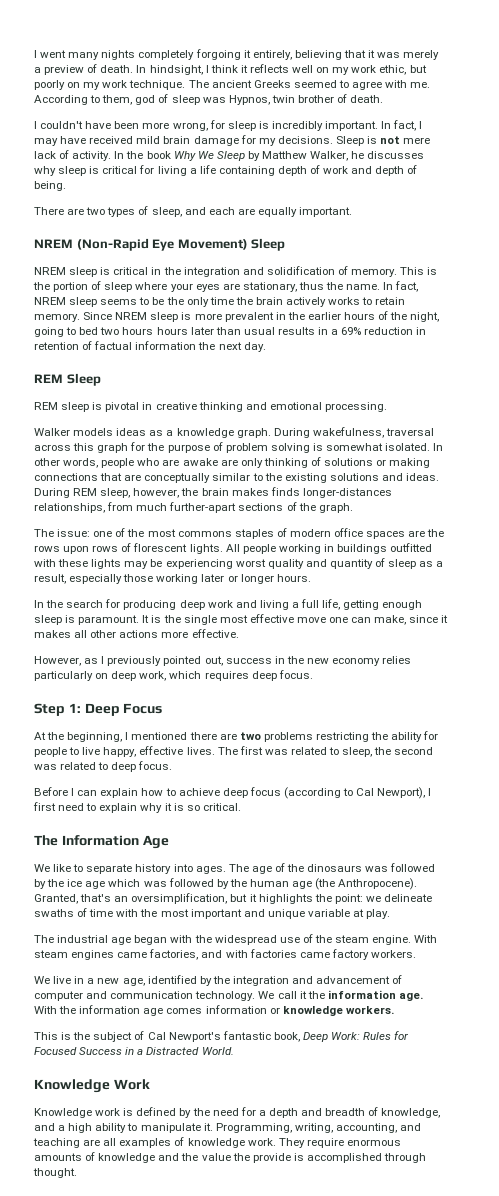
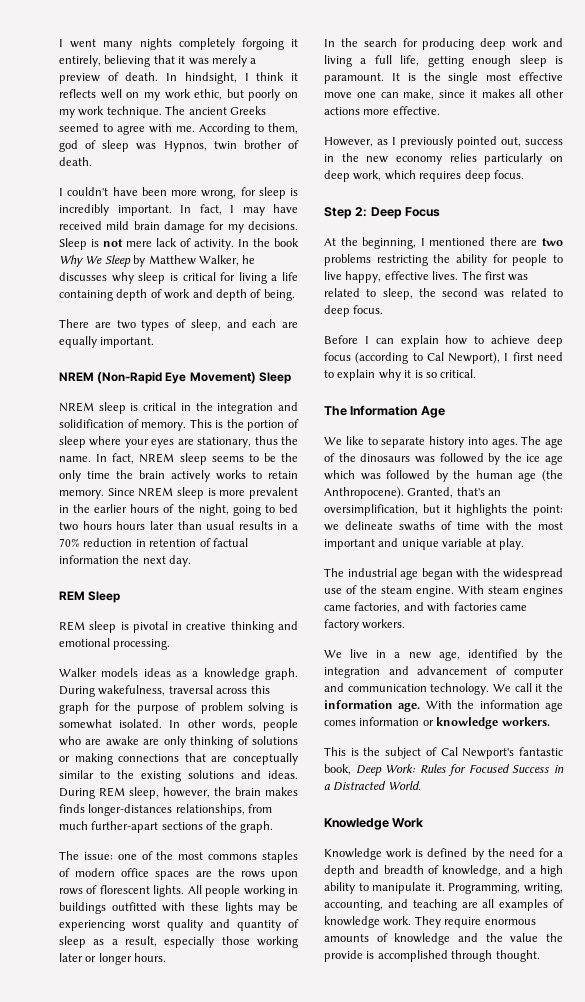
[341,327,362,335] 69% -> [59,538,80,547] 70%
[68,703,81,713] 1: -> [355,207,368,217] 2:

